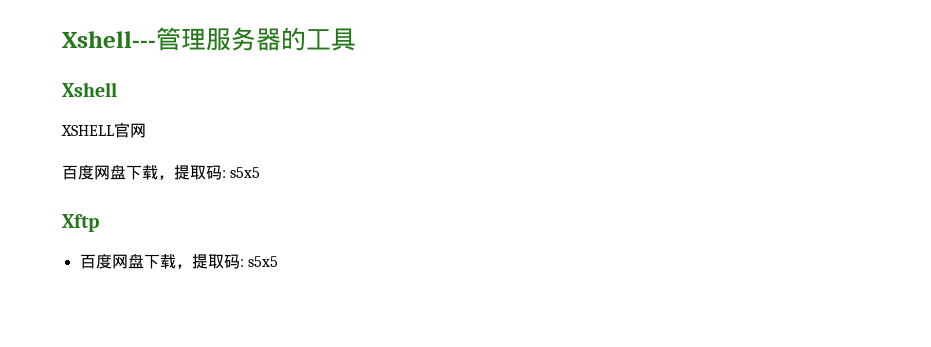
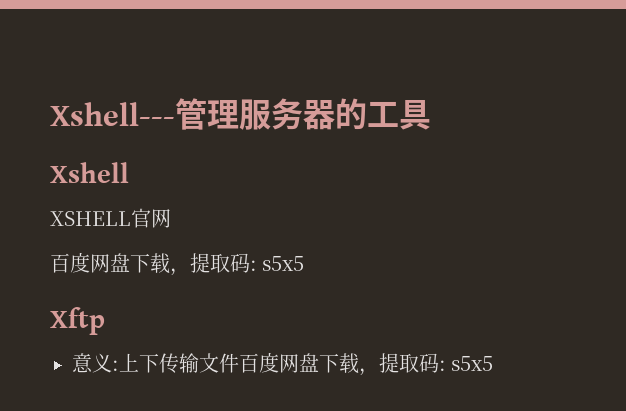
(99, 223) none -> [72,353,239,373] 意义:上下传输文件

